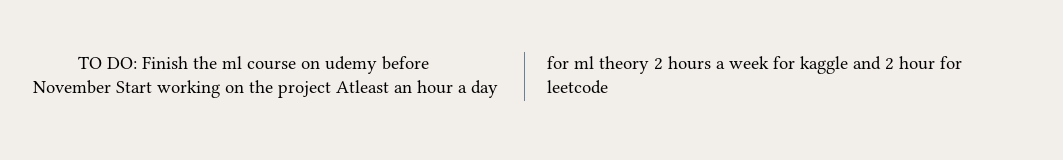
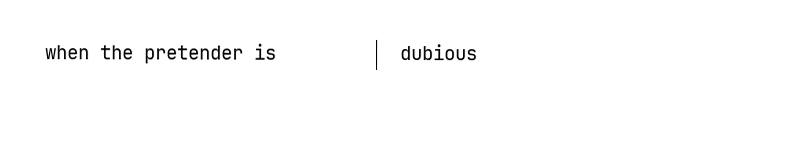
[78,56,430,74] [33,80,498,98] [547,56,962,74] [547,80,608,94] TO DO: Finish the ml course on udemy before November Start working on the project Atleast an hour a day for ml theory 2 hours a week for kaggle and 2 hour for leetcode -> [45,43,478,64] when the pretender is dubious

